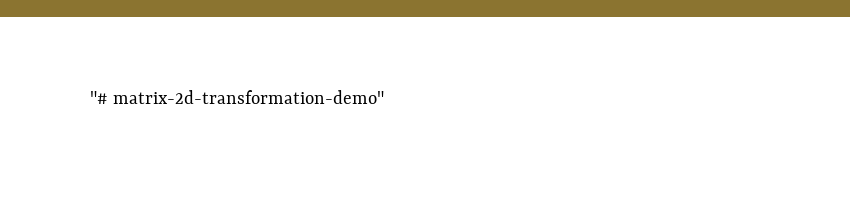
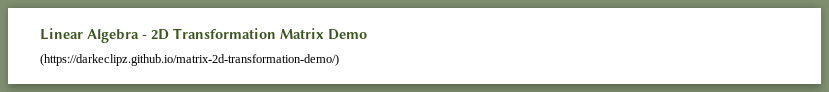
[90,90,385,104] "# matrix-2d-transformation-demo" -> [40,28,367,43] [40,54,339,66] Linear Algebra - 2D Transformation Matrix Demo // (https://darkeclipz.github.io/matrix-2d-transformation-demo/)

